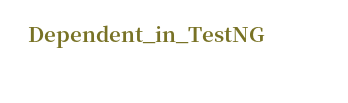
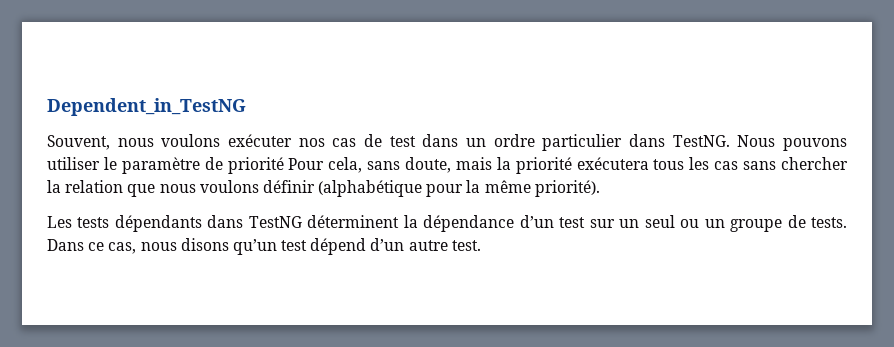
(265, 36) none -> [47,134,847,151] [47,157,848,174] [47,180,600,197] [47,215,848,232] [47,238,481,255] // Souvent, nous voulons exécuter nos cas de test dans un ordre particulier dans TestNG. Nous pouvons utiliser le paramètre de priorité Pour cela, sans doute, mais la priorité exécutera tous les cas sans chercher la relation que nous voulons définir (alphabétique pour la même priorité). // Les tests dépendants dans TestNG déterminent la dépendance d’un test sur un seul ou un groupe de tests. Dans ce cas, nous disons qu’un test dépend d’un autre test.

